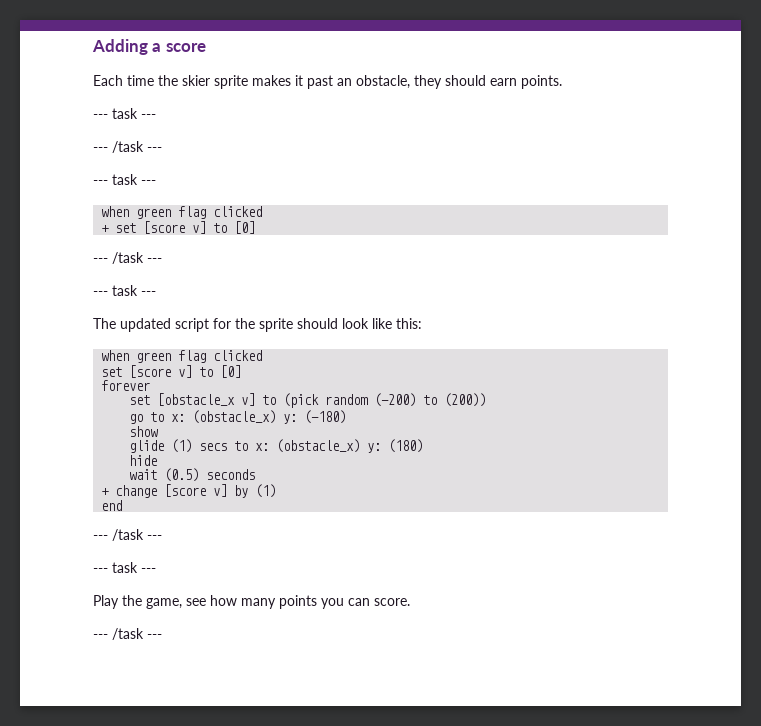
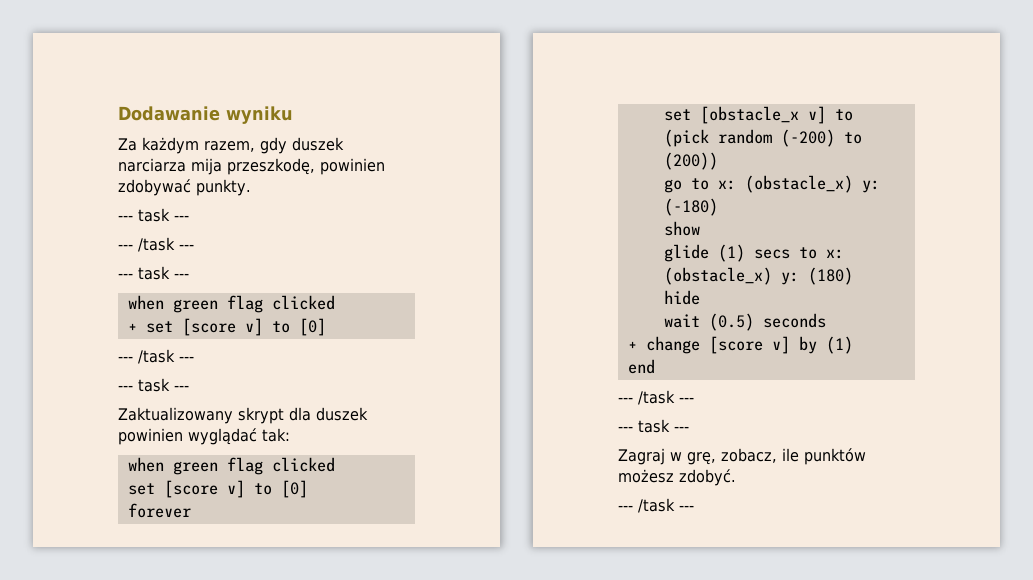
[92,39,206,55] [93,75,562,89] Adding a score // Each time the skier sprite makes it past an obstacle, they should earn points. -> [118,106,293,124] [118,137,344,154] [118,158,385,175] [118,179,251,196] Dodawanie wyniku // Za każdym razem, gdy duszek narciarza mija przeszkodę, powinien zdobywać punkty.
[93,318,422,332] The updated script for the sprite should look like this: -> [118,407,368,424] [118,428,290,445] Zaktualizowany skrypt dla duszek powinien wyglądać tak:
[93,595,410,609] Play the game, see how many points you can score. -> [618,448,866,465] [618,469,736,486] Zagraj w grę, zobacz, ile punktów możesz zdobyć.

